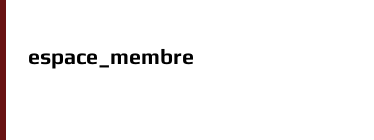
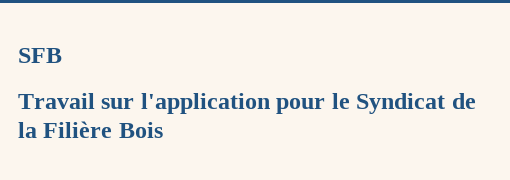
[28,48,194,69] espace_membre -> [18,48,62,63] [18,93,476,114] [18,121,163,138] SFB // Travail sur l'application pour le Syndicat de la Filière Bois

